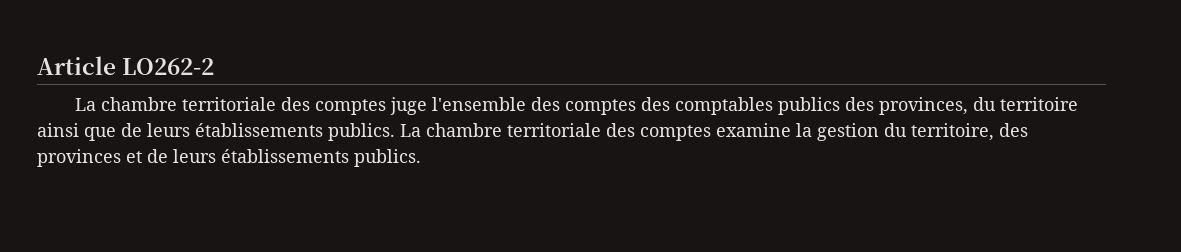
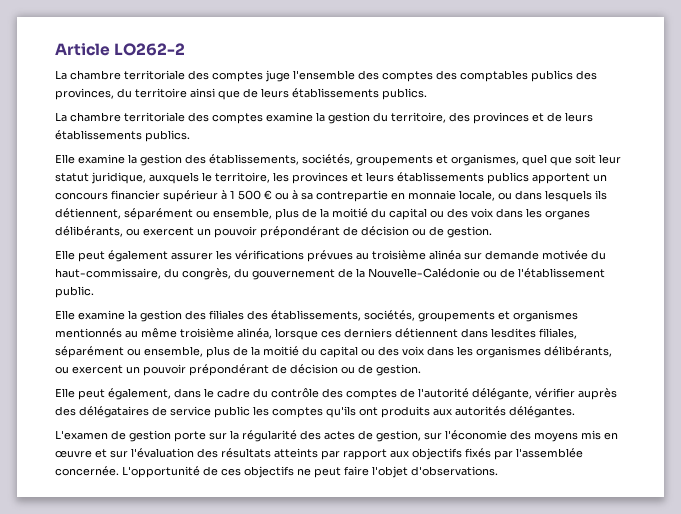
(395, 132) none -> (427, 94) //
(421, 158) none -> [55,154,621,166] [55,172,607,184] [55,190,607,202] [55,208,590,220] [55,226,492,238] [55,250,606,262] [55,268,605,280] [55,286,94,298] [55,310,578,322] [55,328,577,340] [55,346,612,358] [55,364,421,376] [55,388,617,400] [55,406,575,418] [55,430,618,442] [55,448,583,460] [55,466,498,478] // Elle examine la gestion des établissements, sociétés, groupements et organismes, quel que soit leur statut juridique, auxquels le territoire, les provinces et leurs établissements publics apportent un concours financier supérieur à 1 500 € ou à sa contrepartie en monnaie locale, ou dans lesquels ils détiennent, séparément ou ensemble, plus de la moitié du capital ou des voix dans les organes délibérants, ou exercent un pouvoir prépondérant de décision ou de gestion. // Elle peut également assurer les vérifications prévues au troisième alinéa sur demande motivée du haut-commissaire, du congrès, du gouvernement de la Nouvelle-Calédonie ou de l'établissement public. // Elle examine la gestion des filiales des établissements, sociétés, groupements et organismes mentionnés au même troisième alinéa, lorsque ces derniers détiennent dans lesdites filiales, séparément ou ensemble, plus de la moitié du capital ou des voix dans les organismes délibérants, ou exercent un pouvoir prépondérant de décision ou de gestion. // Elle peut également, dans le cadre du contrôle des comptes de l'autorité délégante, vérifier auprès des délégataires de service public les comptes qu'ils ont produits aux autorités délégantes. // L'examen de gestion porte sur la régularité des actes de gestion, sur l'économie des moyens mis en œuvre et sur l'évaluation des résultats atteints par rapport aux objectifs fixés par l'assemblée concernée. L'opportunité de ces objectifs ne peut faire l'objet d'observations.

